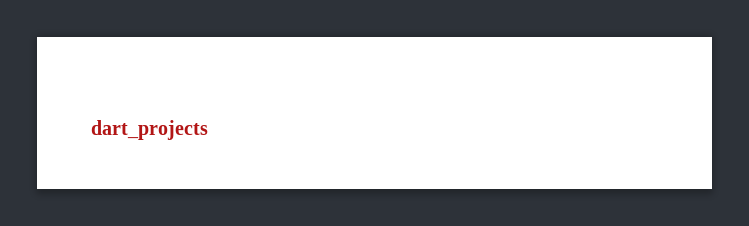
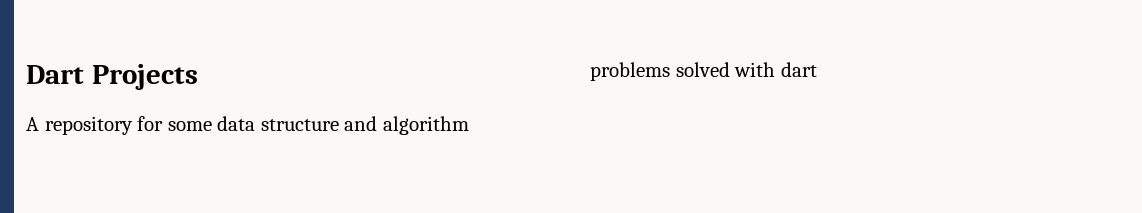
[91,120,208,140] dart_projects -> [26,64,198,90] [26,116,469,135] [590,62,817,81] Dart Projects // A repository for some data structure and algorithm problems solved with dart

